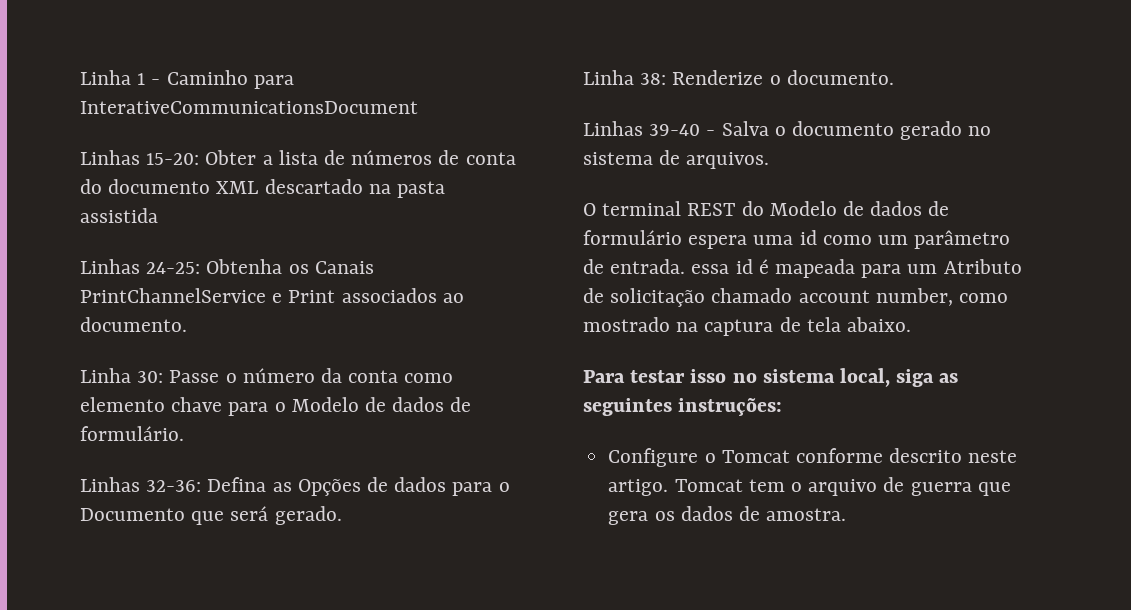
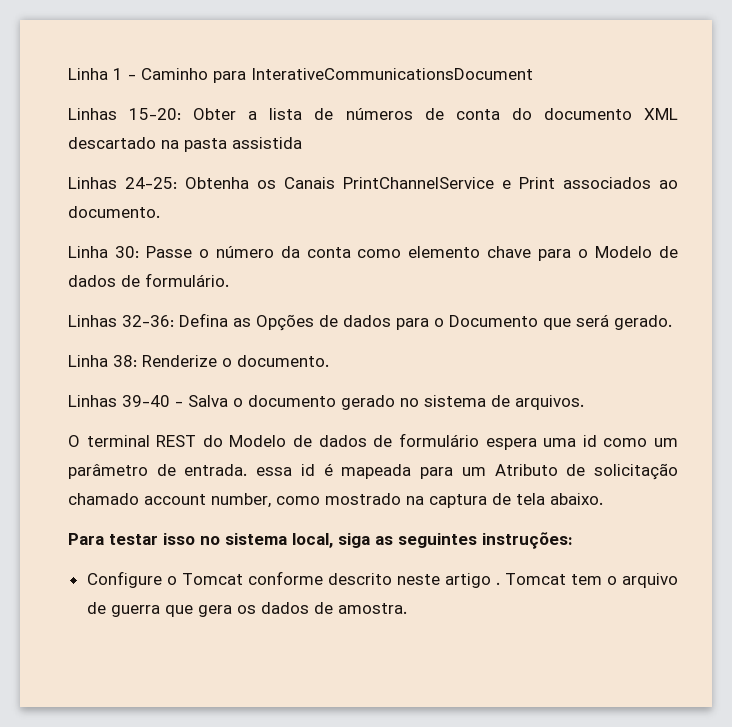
[608,479,669,496] artigo. -> [444,573,500,588] artigo .

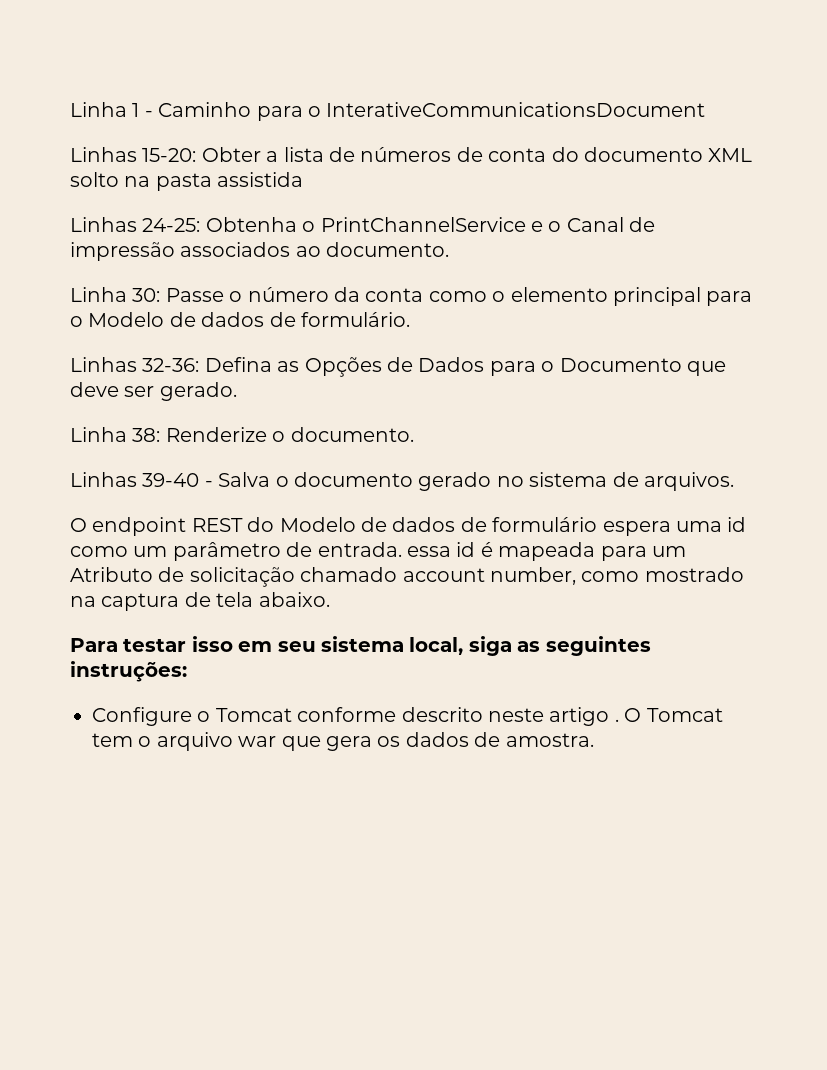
(246, 77) none -> [308,106,321,117] o
[68,137,156,149] descartado -> [70,172,119,187] solto
[257,177,555,189] os Canais PrintChannelService e Print -> [302,217,656,232] [70,242,175,261] o PrintChannelService e o Canal de impressão
[408,246,532,258] elemento chave -> [492,287,701,306] o elemento principal
[343,315,391,327] dados -> [418,357,485,372] Dados
[576,314,609,327] será -> [70,382,155,397] deve ser
[86,435,150,447] terminal -> [92,517,187,536] endpoint
[200,536,220,545] no -> [238,641,316,652] em seu
(500, 583) none -> [624,708,642,722] O
[86,602,160,617] de guerra -> [238,736,277,747] war

